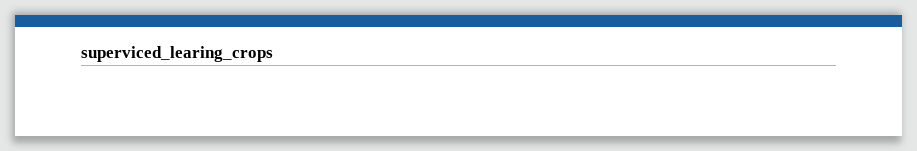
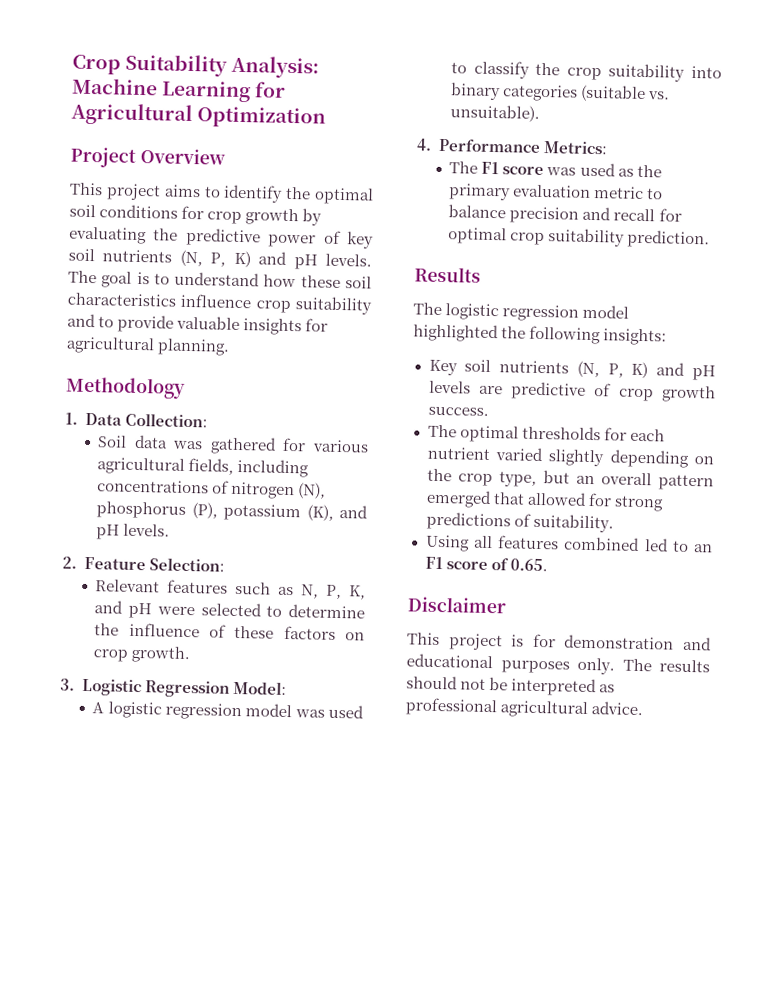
[81,46,273,62] superviced_learing_crops -> [72,53,320,79] [71,77,287,103] [71,102,327,129] [70,146,226,168] [69,182,374,205] [69,204,323,226] [69,226,374,249] [68,248,372,270] [68,270,372,289] [67,292,372,315] [67,313,329,336] [66,336,231,356] [65,376,186,399] [65,412,208,428] [97,434,369,455] [97,457,310,478] [97,479,327,500] [96,501,369,522] [96,523,171,540] [62,556,225,572] [95,579,366,600] [94,600,365,619] [94,622,365,641] [93,645,192,664] [60,678,287,698] [92,701,364,721] [451,60,722,82] [450,82,671,103] [450,104,541,122] [416,138,608,155] [449,161,662,178] [448,183,664,201] [448,204,682,224] [448,227,711,249] [414,266,481,283] [413,302,630,322] [413,323,668,346] [428,359,716,381] [428,380,716,403] [427,406,489,416] [427,424,665,443] [426,446,714,468] [426,468,714,491] [425,489,664,512] [425,511,614,533] [424,534,713,553] [424,556,548,572] [407,596,507,614] [407,632,712,651] [406,653,710,675] [406,675,616,697] [405,697,644,719] Crop Suitability Analysis: Machine Learning for Agricultural Optimization // Project Overview // This project aims to identify the optimal soil conditions for crop growth by evaluating the predictive power of key soil nutrients (N, P, K) and pH levels. The goal is to understand how these soil characteristics influence crop suitability and to provide valuable insights for agricultural planning. // Methodology // 1. Data Collection: // Soil data was gathered for various agricultural fields, including concentrations of nitrogen (N), phosphorus (P), potassium (K), and pH levels. // 2. Feature Selection: // Relevant features such as N, P, K, and pH were selected to determine the influence of these factors on crop growth. // 3. Logistic Regression Model: // A logistic regression model was used to classify the crop suitability into binary categories (suitable vs. unsuitable). // 4. Performance Metrics: // The F1 score was used as the primary evaluation metric to balance precision and recall for optimal crop suitability prediction. // Results // The logistic regression model highlighted the following insights: // Key soil nutrients (N, P, K) and pH levels are predictive of crop growth success. // The optimal thresholds for each nutrient varied slightly depending on the crop type, but an overall pattern emerged that allowed for strong predictions of suitability. // Using all features combined led to an F1 score of 0.65. // Disclaimer // This project is for demonstration and educational purposes only. The results should not be interpreted as professional agricultural advice.

